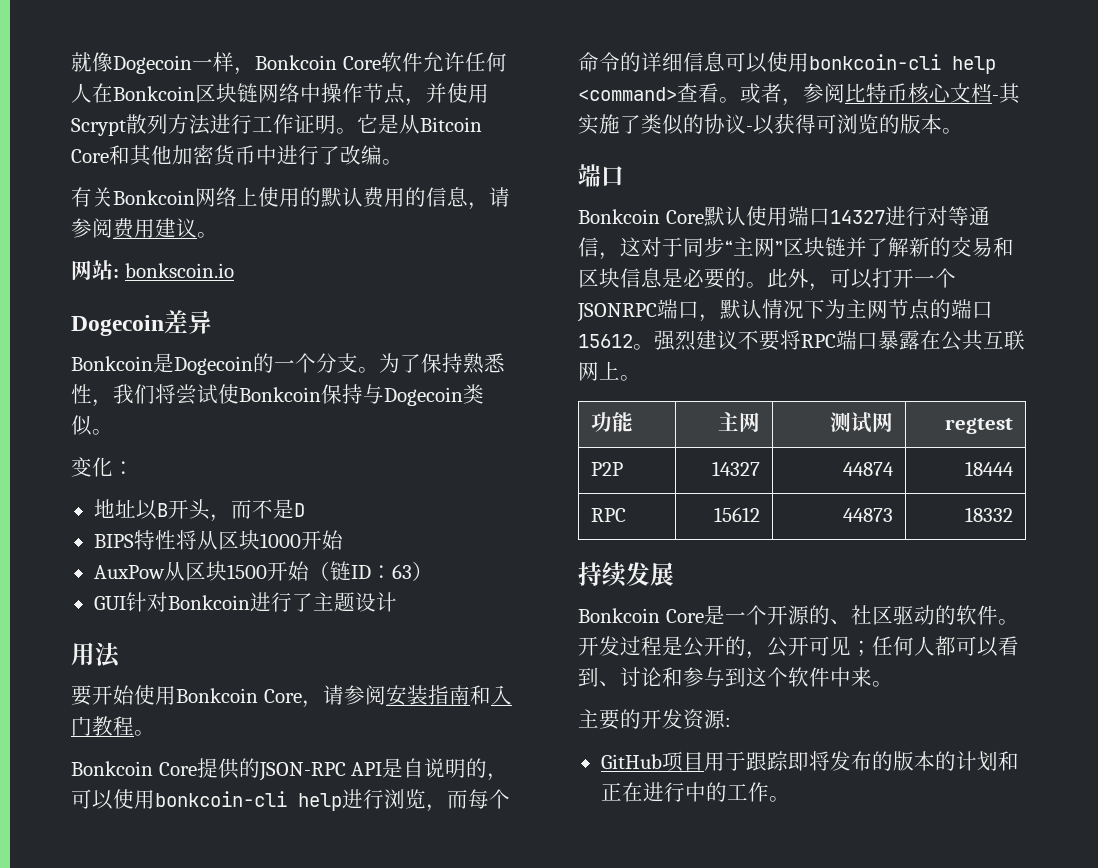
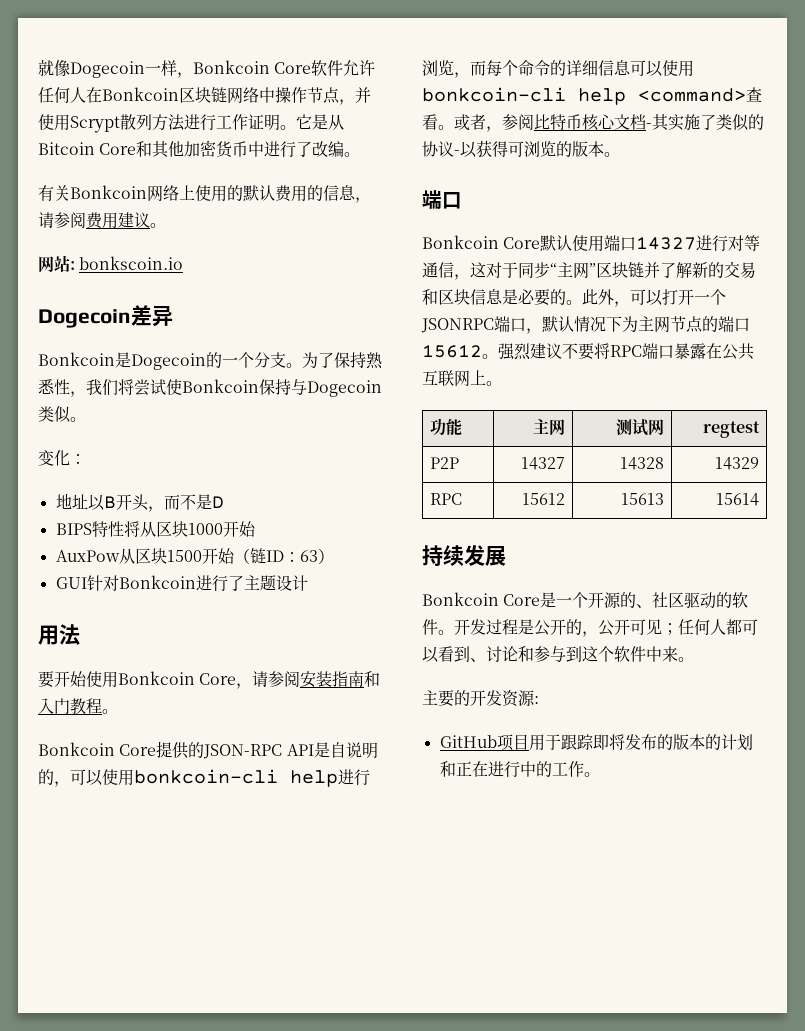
[842,462,894,476] [964,461,1014,476] 44874 | 18444 -> [619,457,664,470] [714,457,759,470] 14328 | 14329
[842,508,893,522] [964,507,1013,522] 44873 | 18332 -> [620,493,664,505] [715,493,759,506] 15613 | 15614

